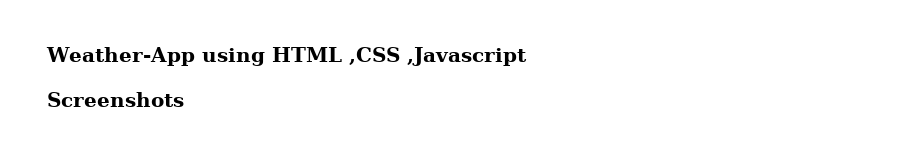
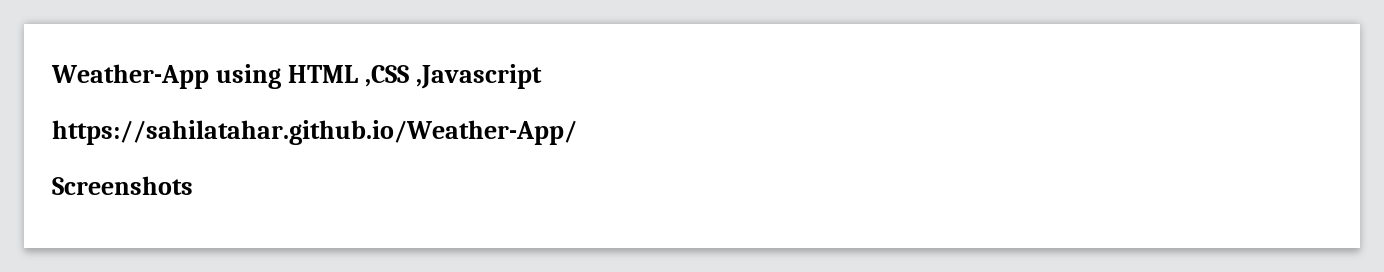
(527, 56) none -> [52,120,577,145] // https://sahilatahar.github.io/Weather-App/

